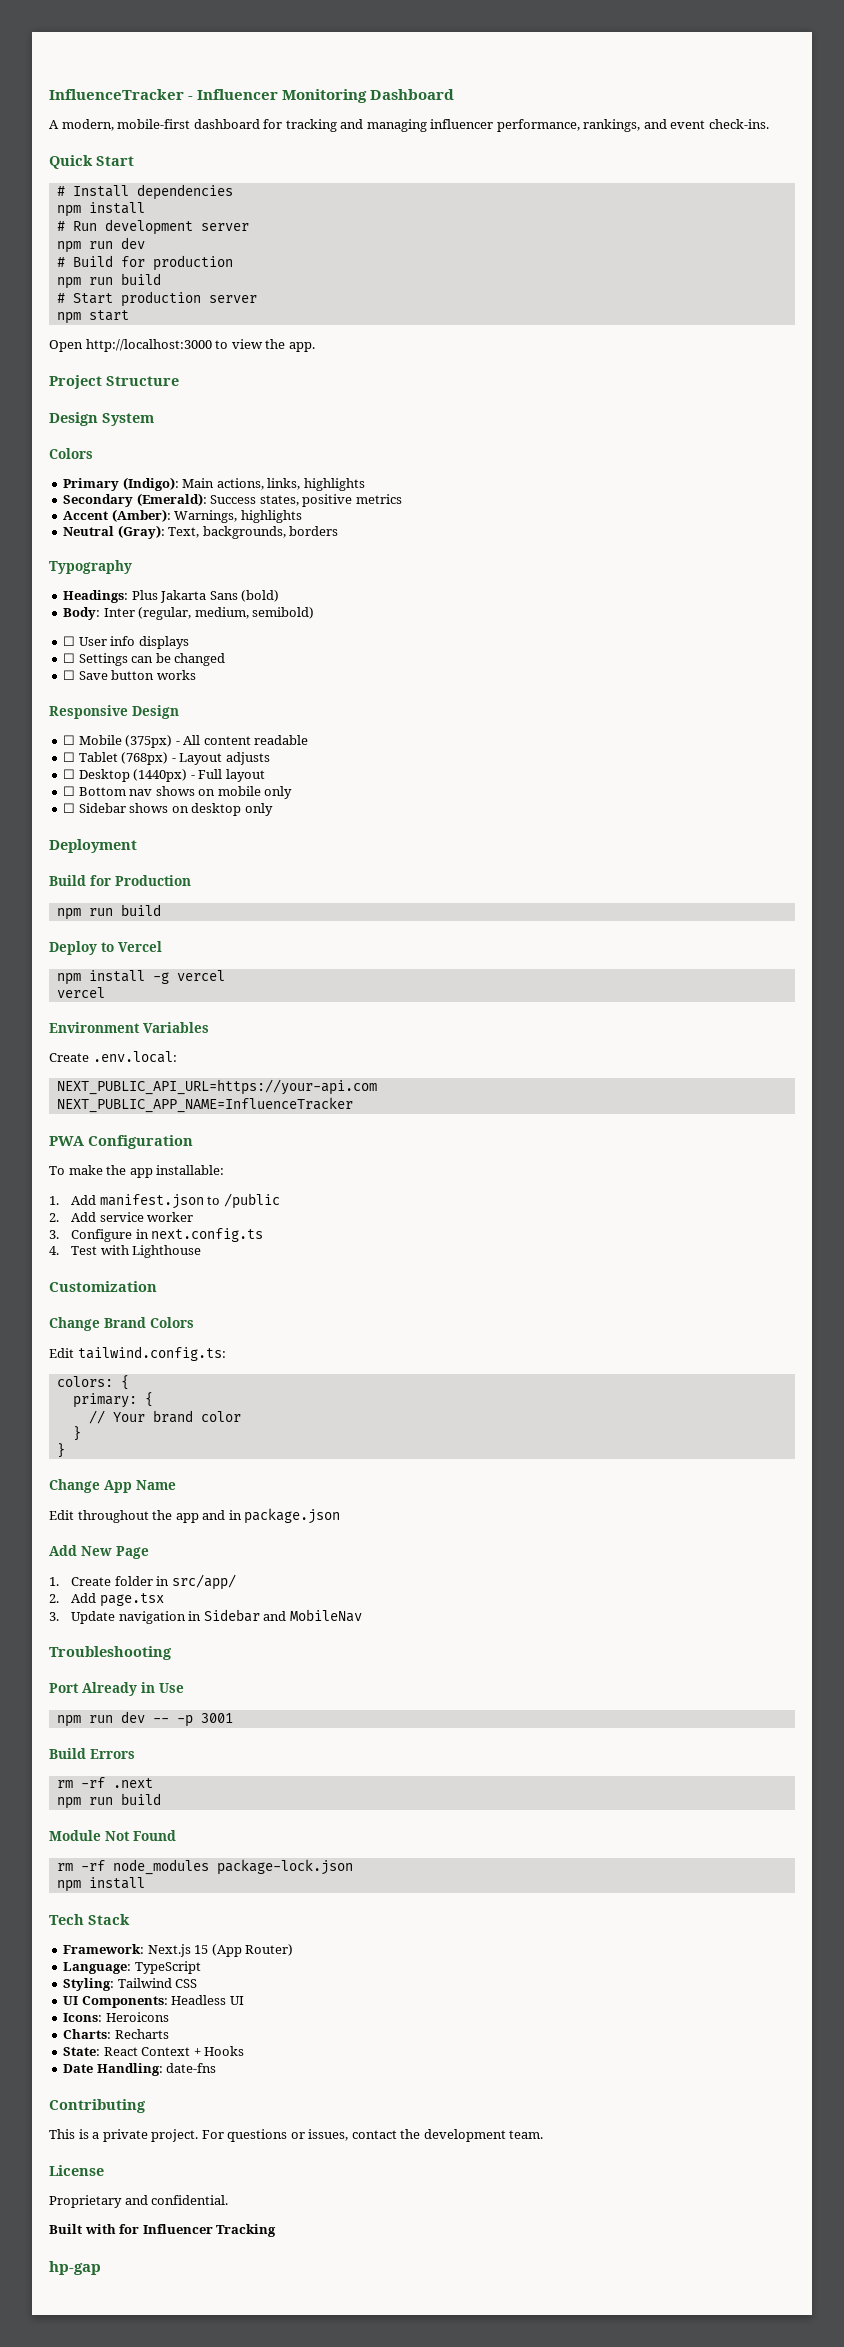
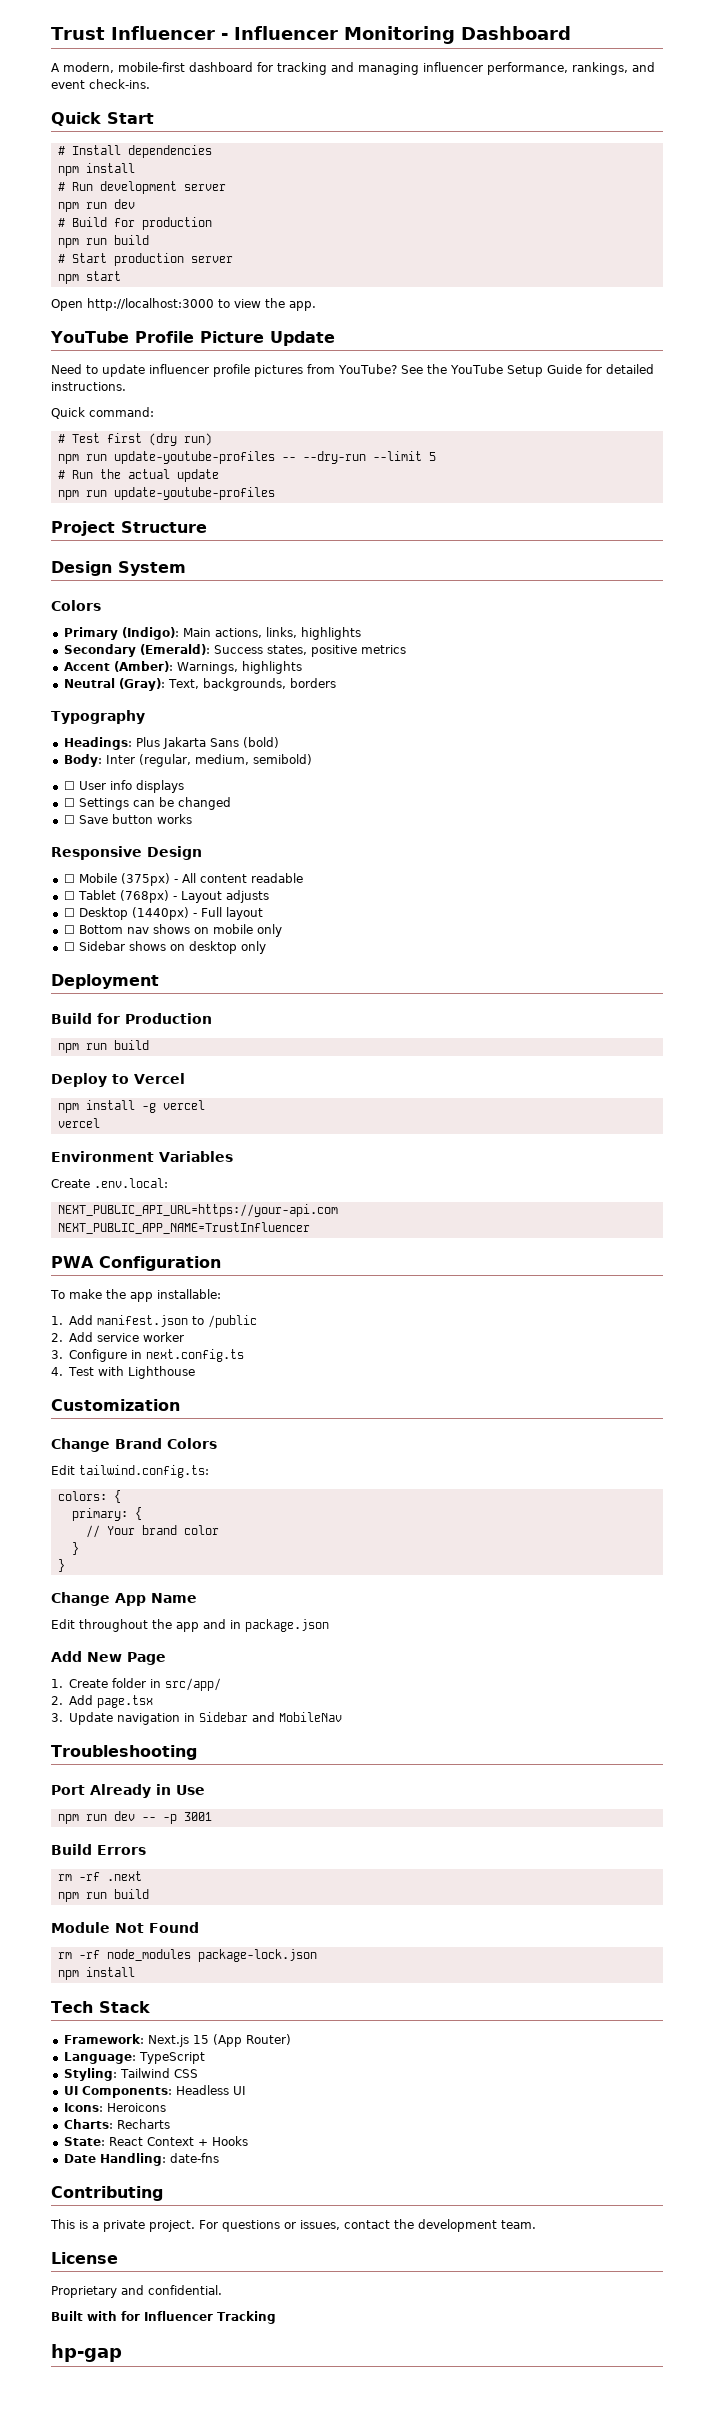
[49,89,184,100] InfluenceTracker -> [51,26,215,40] Trust Influencer
(315, 347) none -> [50,331,335,346] [51,364,654,377] [51,382,126,391] [51,407,154,419] [57,433,212,446] [57,451,436,464] [57,469,219,482] [57,487,275,500] // YouTube Profile Picture Update // Need to update influencer profile pictures from YouTube? See the YouTube Setup Guide for detailed instructions. // Quick command: // # Test first (dry run) // npm run update-youtube-profiles -- --dry-run --limit 5 // # Run the actual update // npm run update-youtube-profiles
[56,1097,353,1113] NEXT_PUBLIC_APP_NAME=InfluenceTracker -> [57,1222,310,1234] NEXT_PUBLIC_APP_NAME=TrustInfluencer

